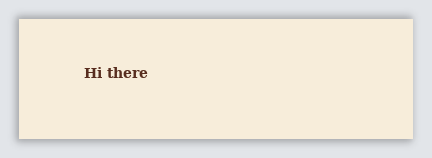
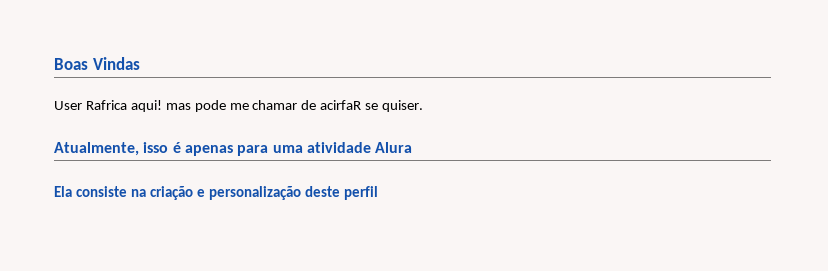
[84,67,148,78] Hi there -> [54,57,140,70] [54,100,424,112] [54,142,413,156] [54,186,379,200] Boas Vindas // User Rafrica aqui! mas pode me chamar de acirfaR se quiser. // Atualmente, isso é apenas para uma atividade Alura // Ela consiste na criação e personalização deste perfil

